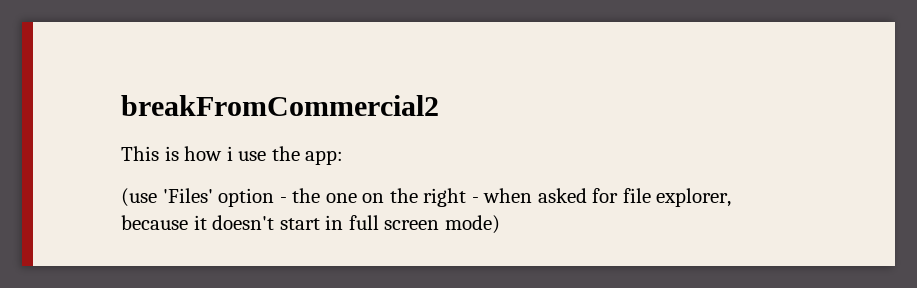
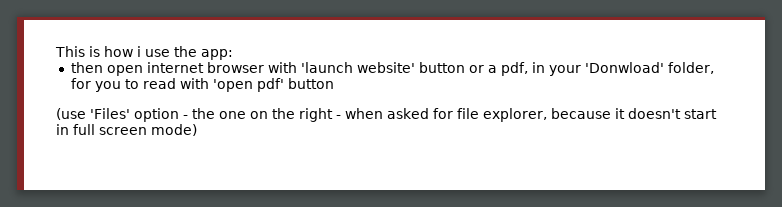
[121,95,439,116] breakFromCommercial2 // -> (55, 51) none
(344, 157) none -> [70,62,714,76] [70,78,334,92] // then open internet browser with 'launch website' button or a pdf, in your 'Donwload' folder, for you to read with 'open pdf' button

